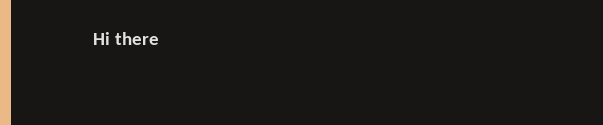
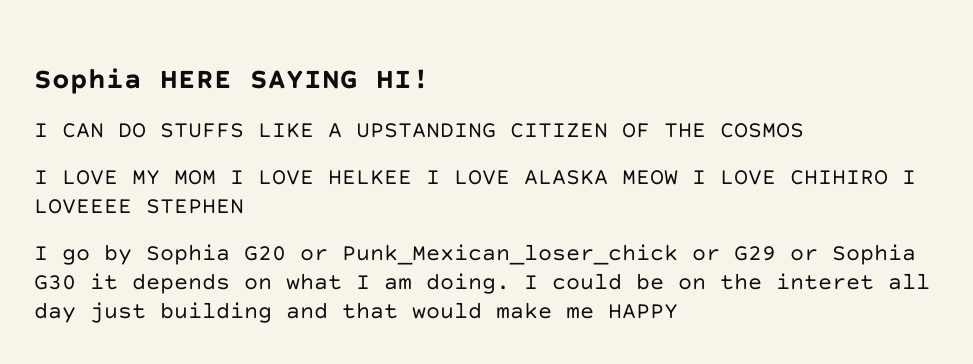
[93,32,159,45] Hi there -> [34,68,430,94] [34,123,804,138] [34,170,916,185] [34,199,244,214] [34,244,916,265] [34,273,930,294] [34,302,678,323] Sophia HERE SAYING HI! // I CAN DO STUFFS LIKE A UPSTANDING CITIZEN OF THE COSMOS // I LOVE MY MOM I LOVE HELKEE I LOVE ALASKA MEOW I LOVE CHIHIRO I LOVEEEE STEPHEN // I go by Sophia G20 or Punk_Mexican_loser_chick or G29 or Sophia G30 it depends on what I am doing. I could be on the interet all day just building and that would make me HAPPY

